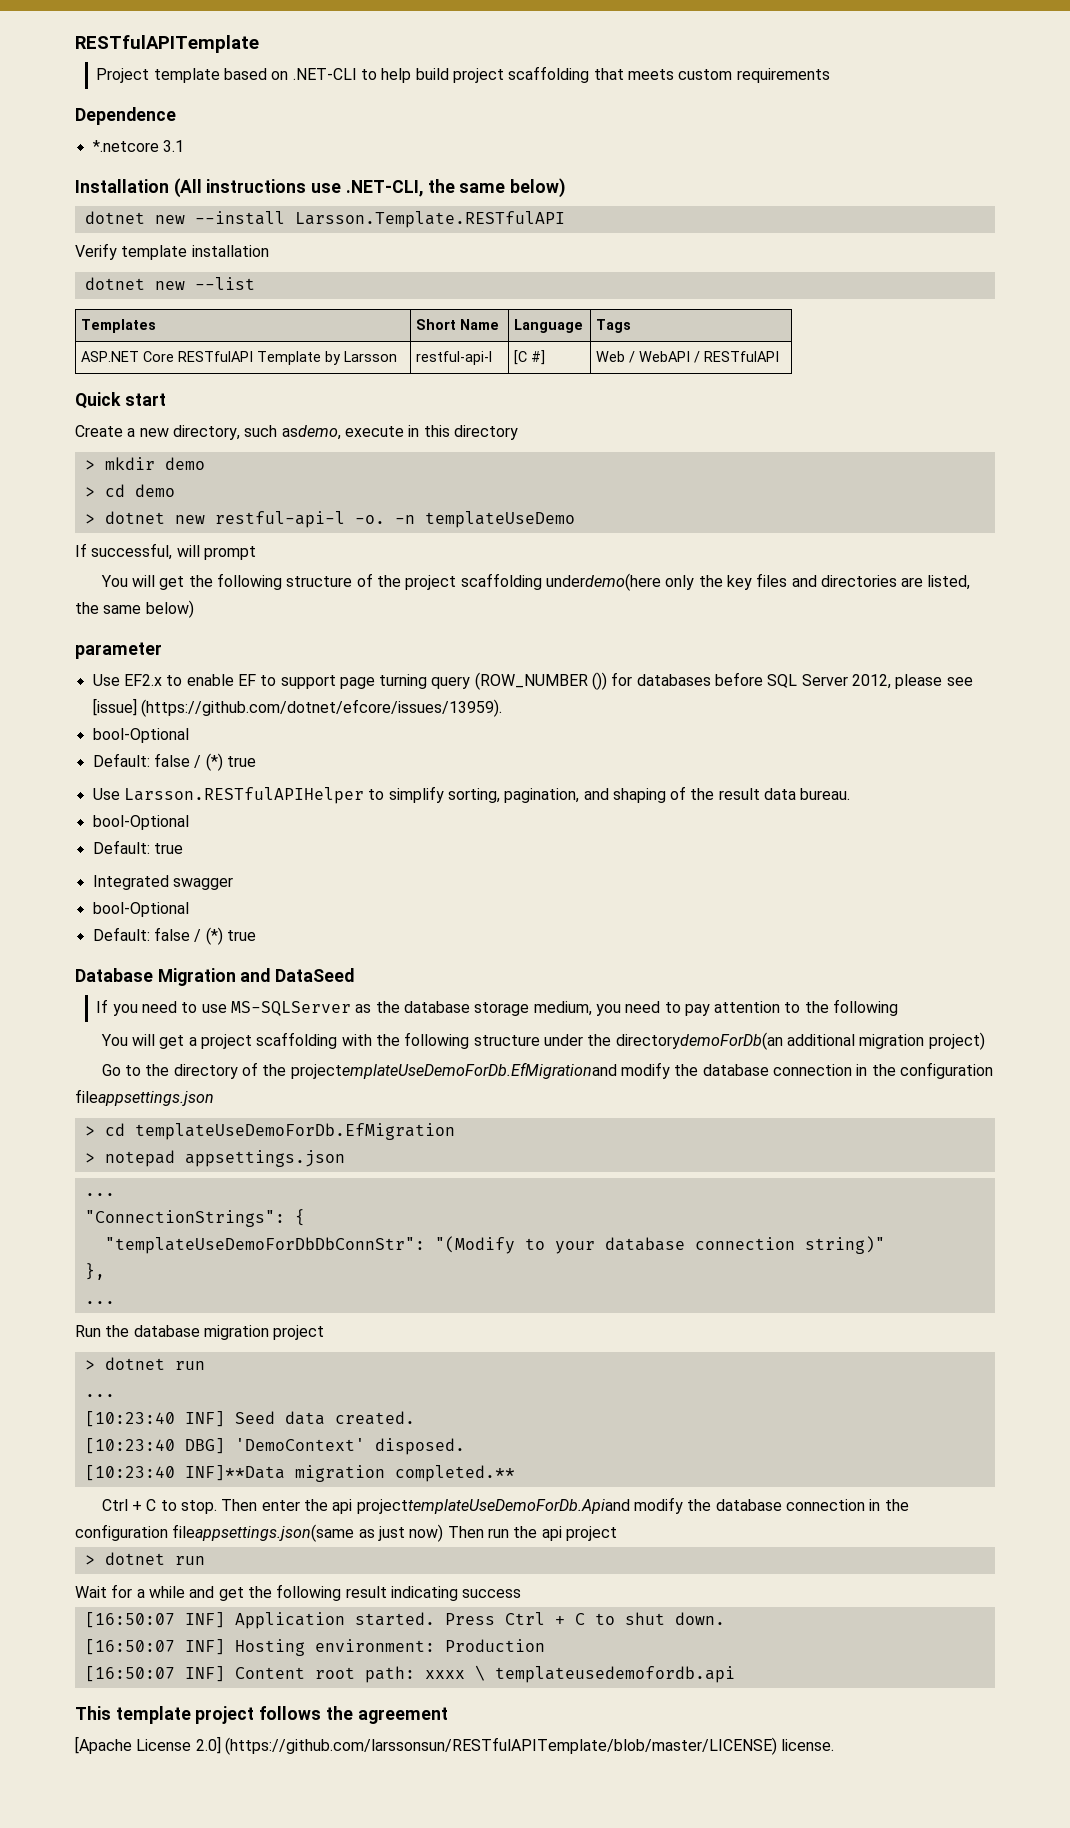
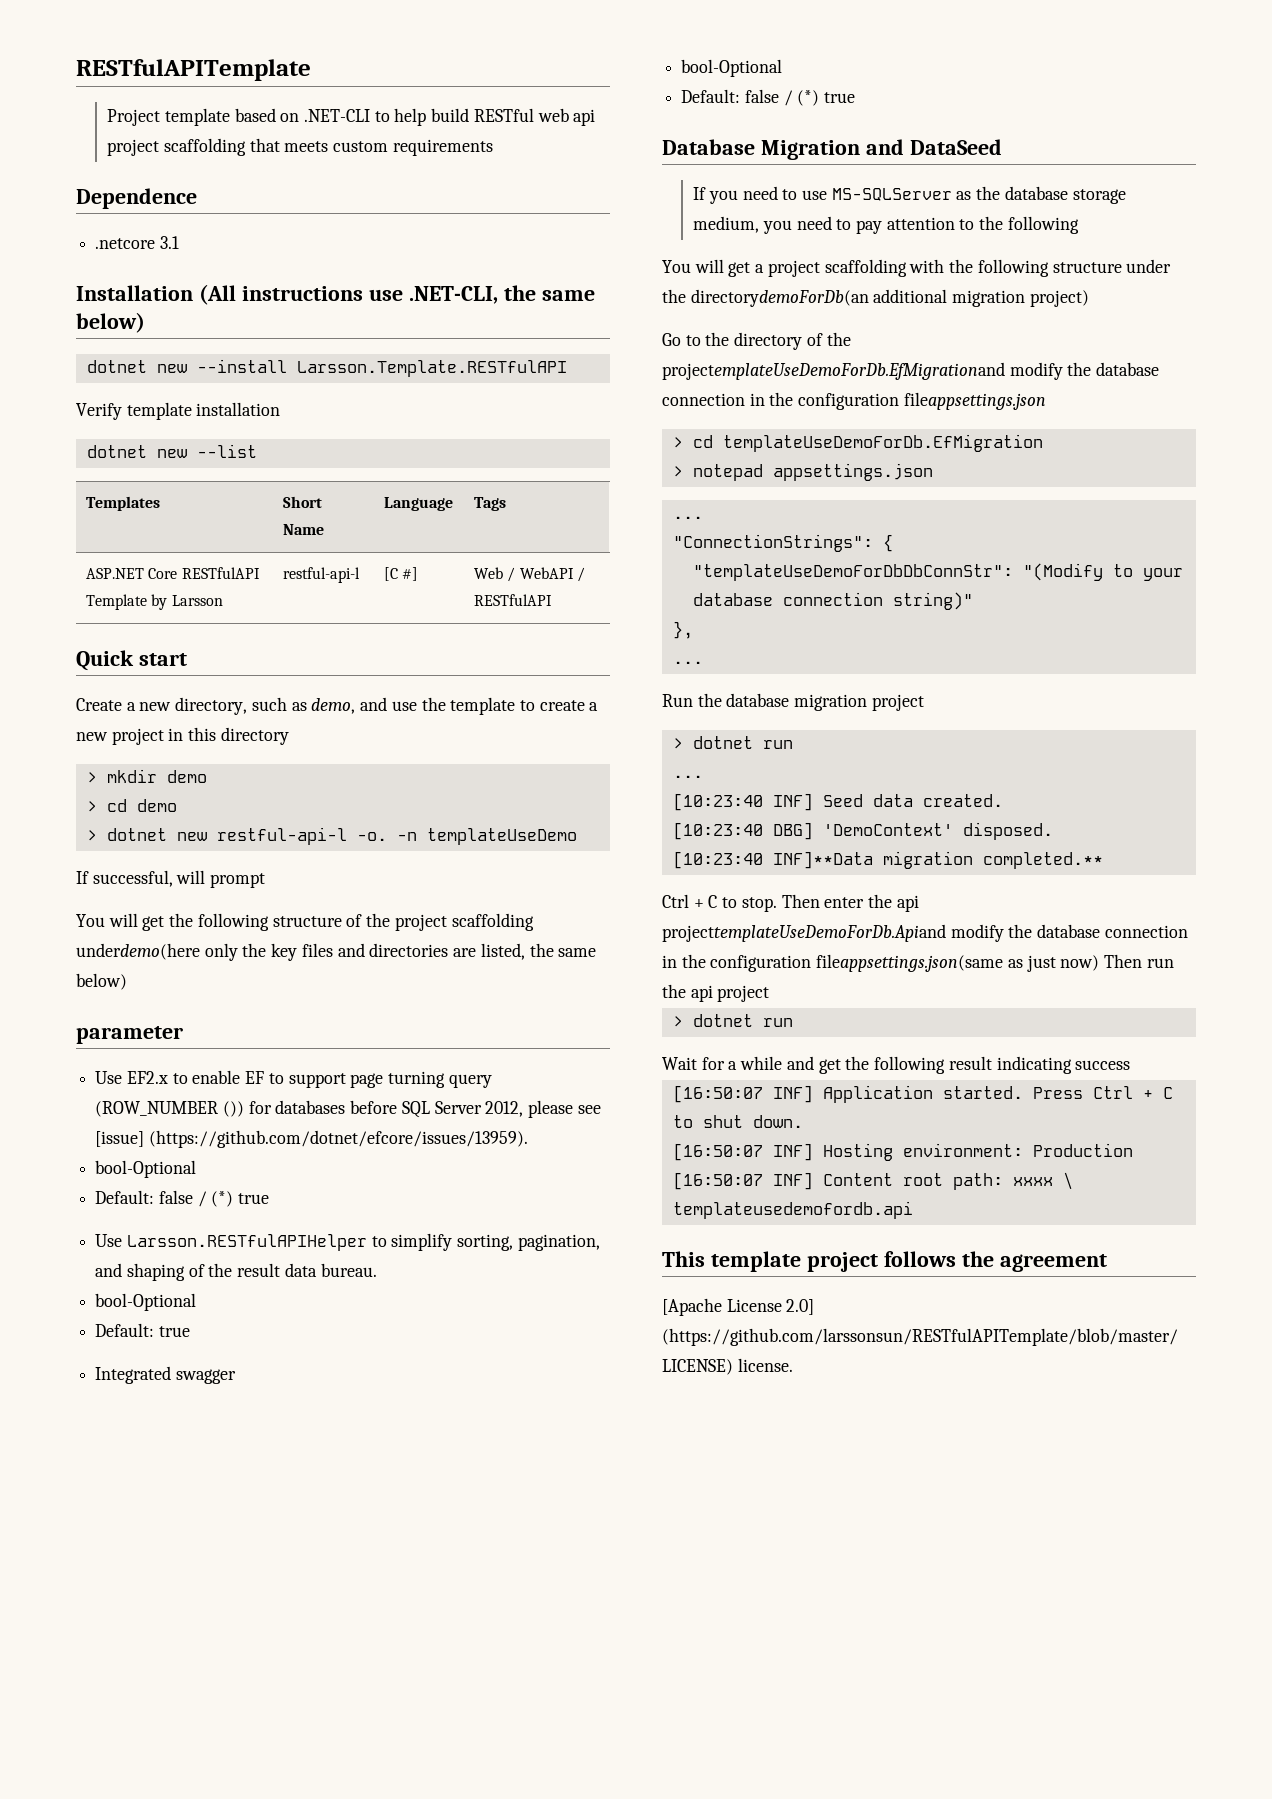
(449, 74) none -> [473,108,596,126] RESTful web api
[92,140,159,152] *.netcore -> [95,238,156,249] .netcore
[281,425,404,440] asdemo, execute -> [291,697,599,715] [76,728,164,745] as demo, and use the template to create a new project

